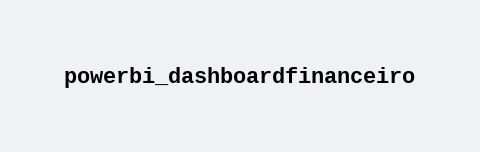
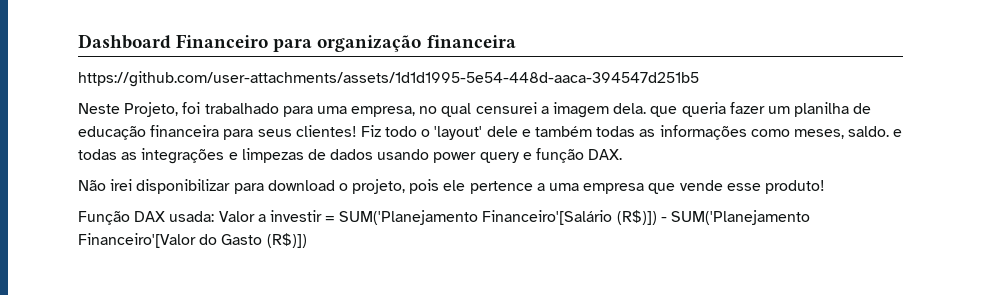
[64,67,415,88] powerbi_dashboardfinanceiro -> [78,34,516,52] [78,71,699,87] [78,102,872,118] [78,125,903,140] [78,148,623,164] [78,179,825,194] [78,210,811,225] [78,233,307,248] Dashboard Financeiro para organização financeira // https://github.com/user-attachments/assets/1d1d1995-5e54-448d-aaca-394547d251b5 // Neste Projeto, foi trabalhado para uma empresa, no qual censurei a imagem dela. que queria fazer um planilha de educação financeira para seus clientes! Fiz todo o 'layout' dele e também todas as informações como meses, saldo. e todas as integrações e limpezas de dados usando power query e função DAX. // Não irei disponibilizar para download o projeto, pois ele pertence a uma empresa que vende esse produto! // Função DAX usada: Valor a investir = SUM('Planejamento Financeiro'[Salário (R$)]) - SUM('Planejamento Financeiro'[Valor do Gasto (R$)])

